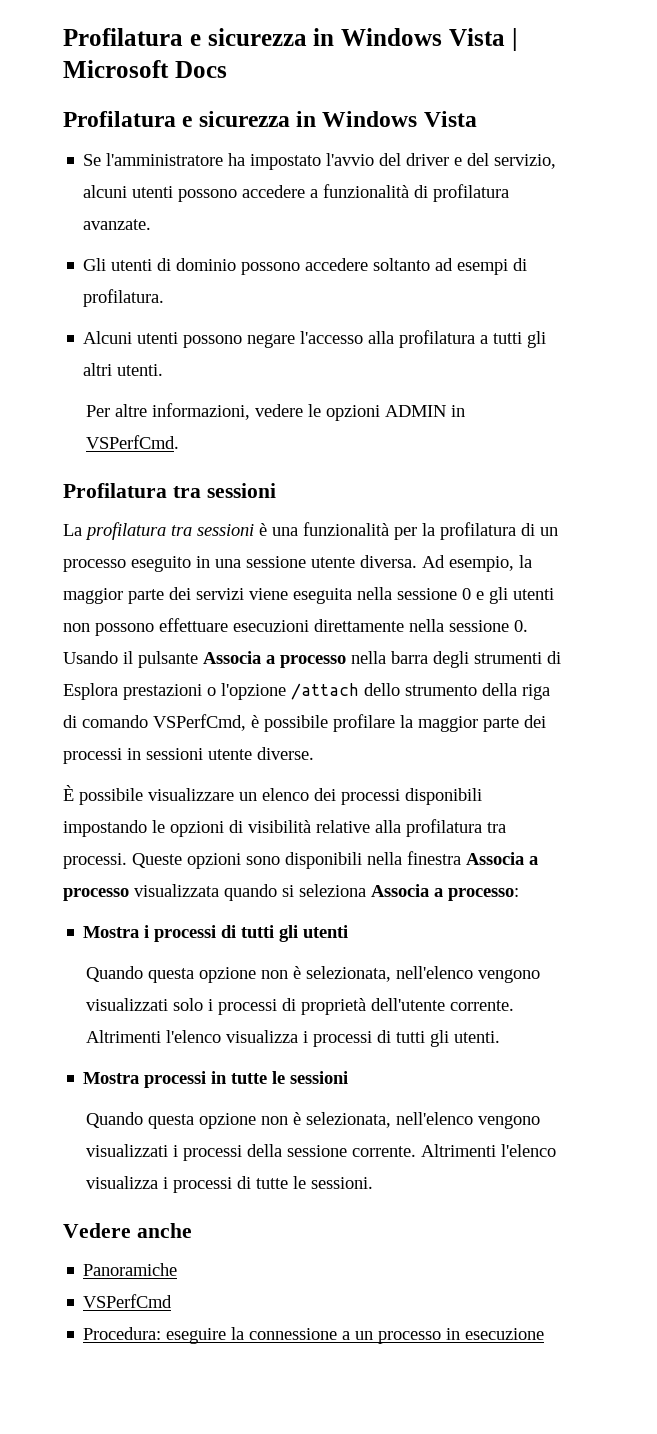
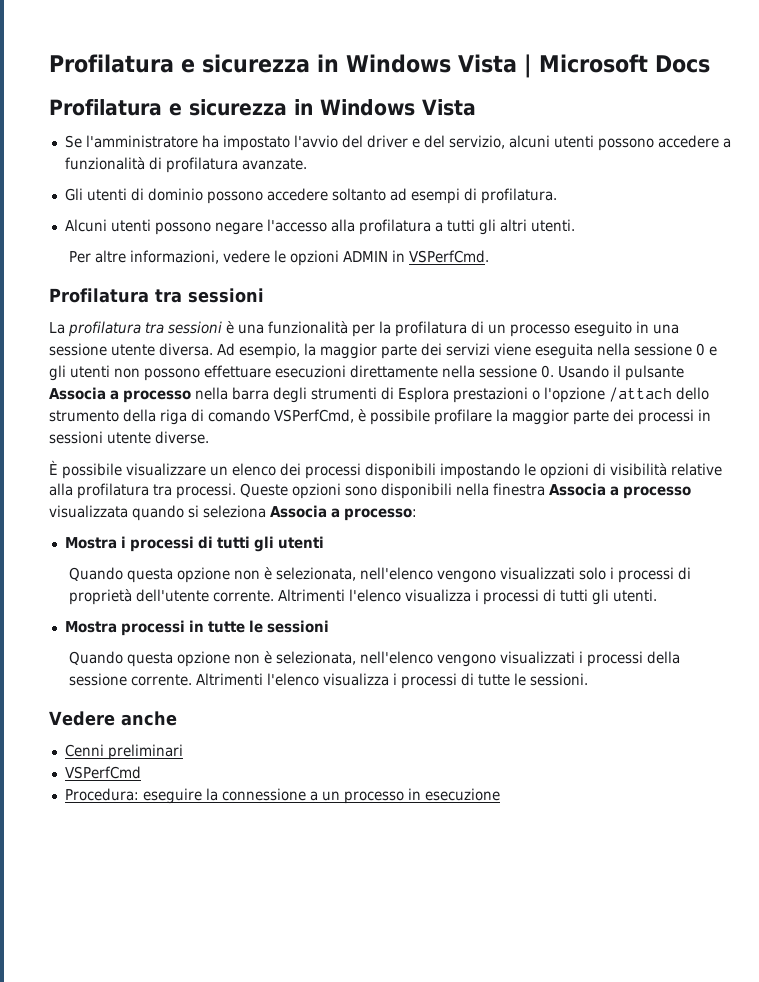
[83,1263,178,1276] Panoramiche -> [64,744,183,760] Cenni preliminari

